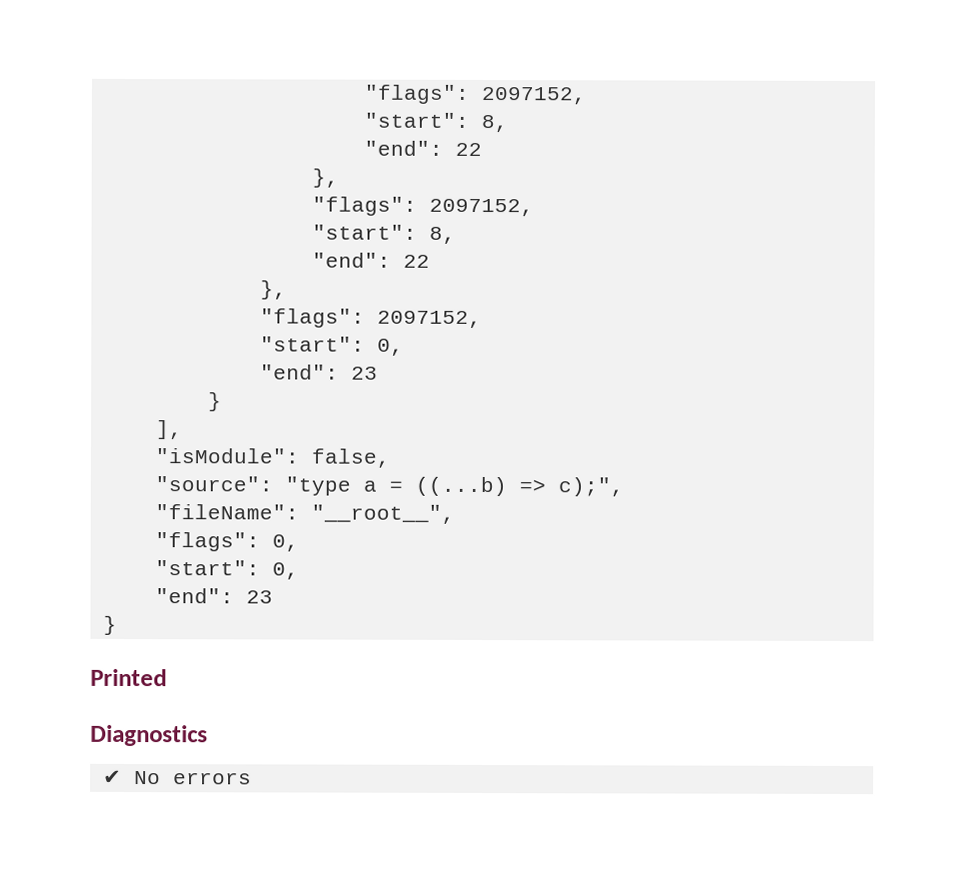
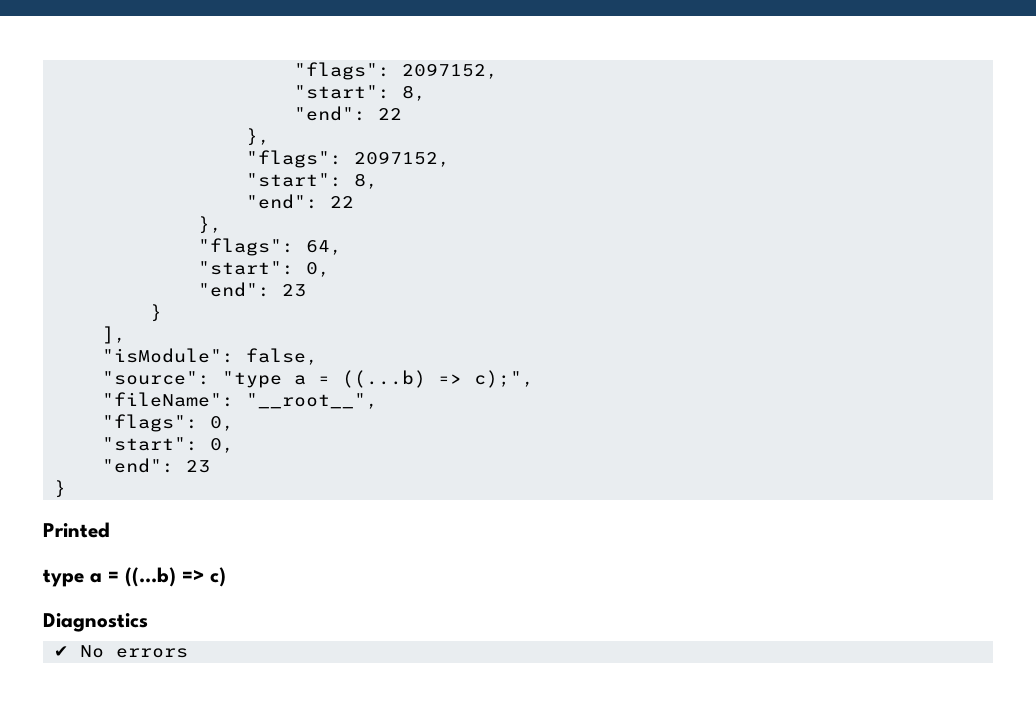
[376,310,482,328] 2097152, -> [305,240,342,255] 64,
(167, 677) none -> [43,567,226,587] // type a = ((...b) => c)

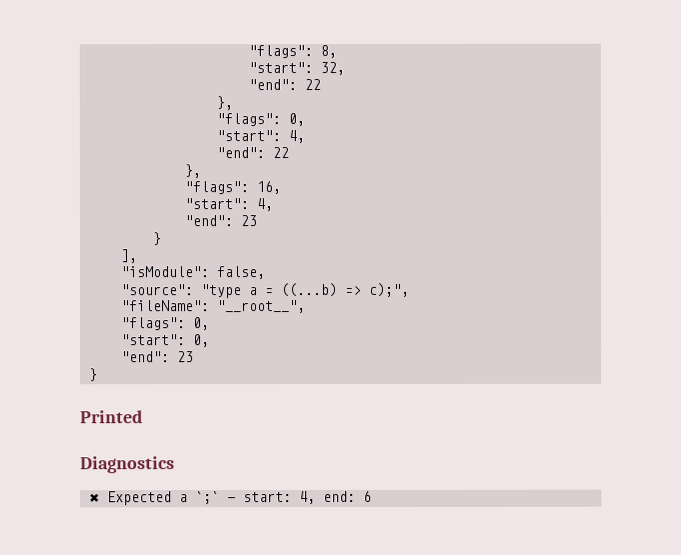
[293,62,498,80] [293,85,426,101] [293,106,402,121] [245,128,270,146] [245,150,450,168] [245,173,378,189] [245,194,354,209] [197,216,222,234] [197,238,342,256] [197,261,330,277] "flags": 2097152, // "start": 8, // "end": 22 // }, // "flags": 2097152, // "start": 8, // "end": 22 // }, // "flags": 64, // "start": 0, -> [248,45,338,59] [248,61,346,76] [248,79,322,91] [216,96,234,111] [216,113,306,127] [216,130,306,144] [216,147,290,159] [184,164,202,179] [184,181,282,195] [184,198,274,212] "flags": 8, // "start": 32, // "end": 22 // }, // "flags": 0, // "start": 4, // "end": 22 // }, // "flags": 16, // "start": 4,
[43,567,226,587] [43,613,148,632] [53,645,188,658] type a = ((...b) => c) // Diagnostics // ✔ No errors -> [80,456,175,474] [89,490,373,506] Diagnostics // ✖ Expected a `;` - start: 4, end: 6

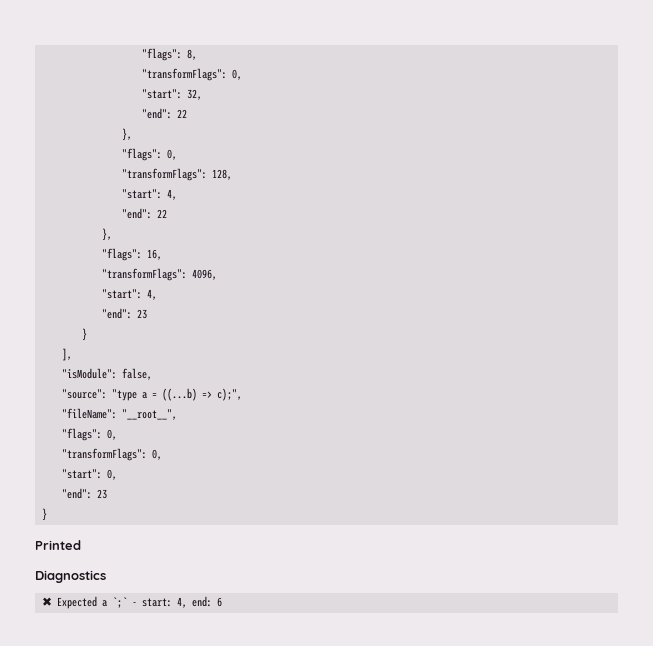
(338, 52) none -> [141,68,242,81] // "transformFlags": 0,
(306, 120) none -> [121,168,232,181] // "transformFlags": 128,
(282, 188) none -> [101,268,217,281] // "transformFlags": 4096,
(211, 324) none -> [61,448,162,461] // "transformFlags": 0,

